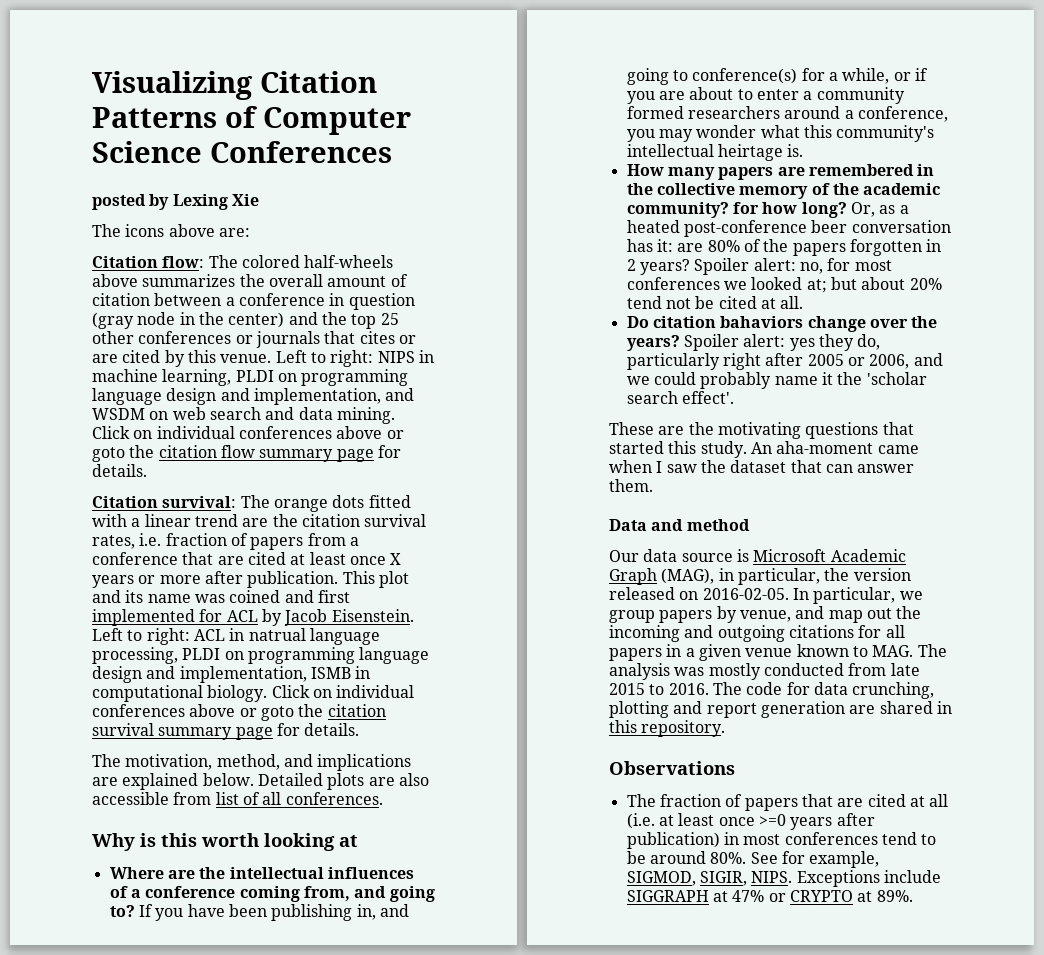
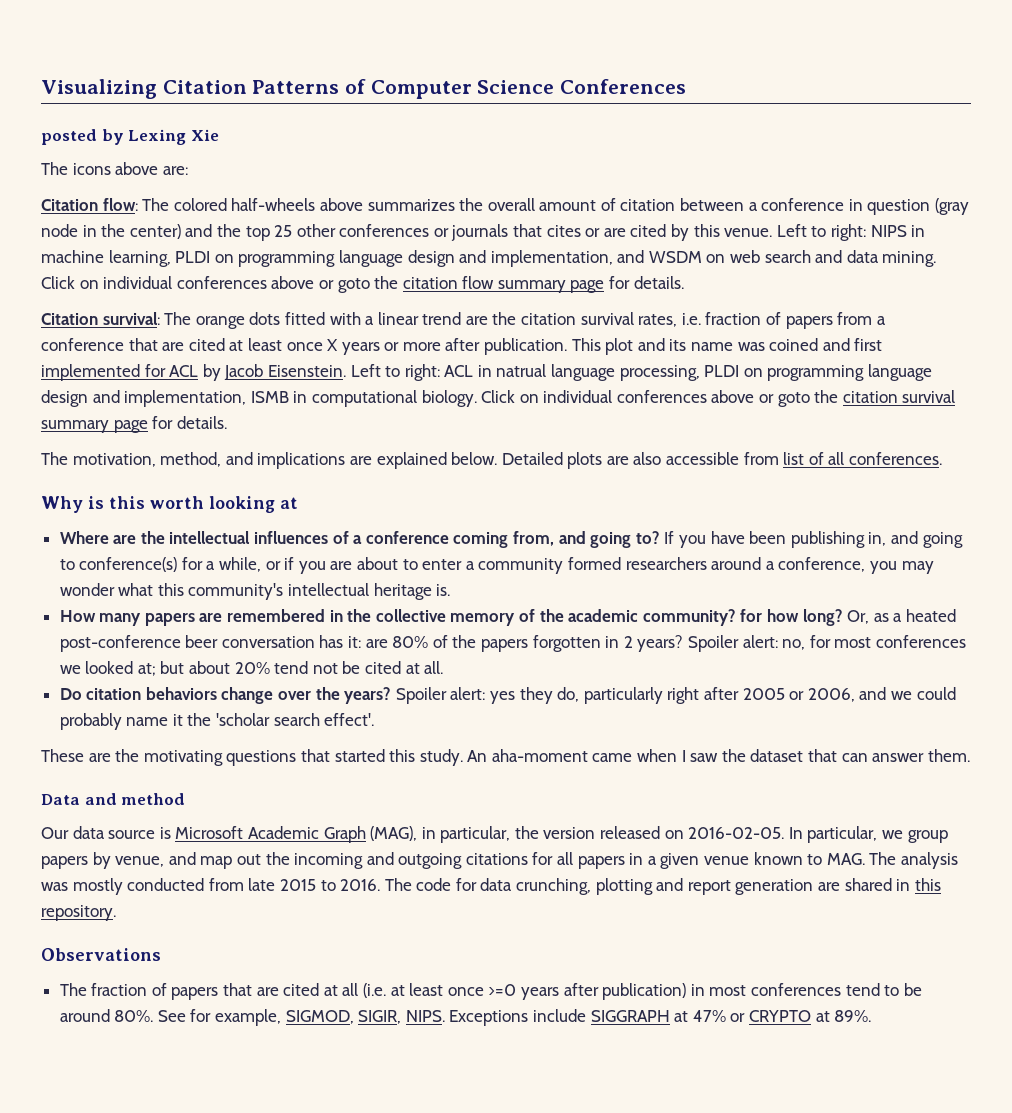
[717,144,783,161] heirtage -> [373,583,432,600] heritage
[720,316,804,328] bahaviors -> [145,687,217,700] behaviors

